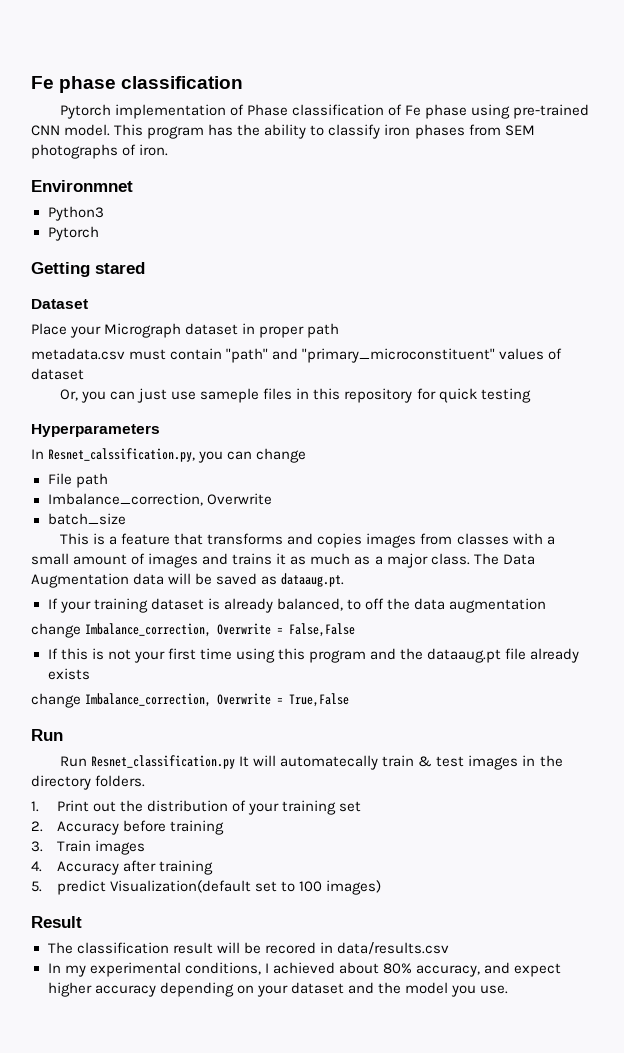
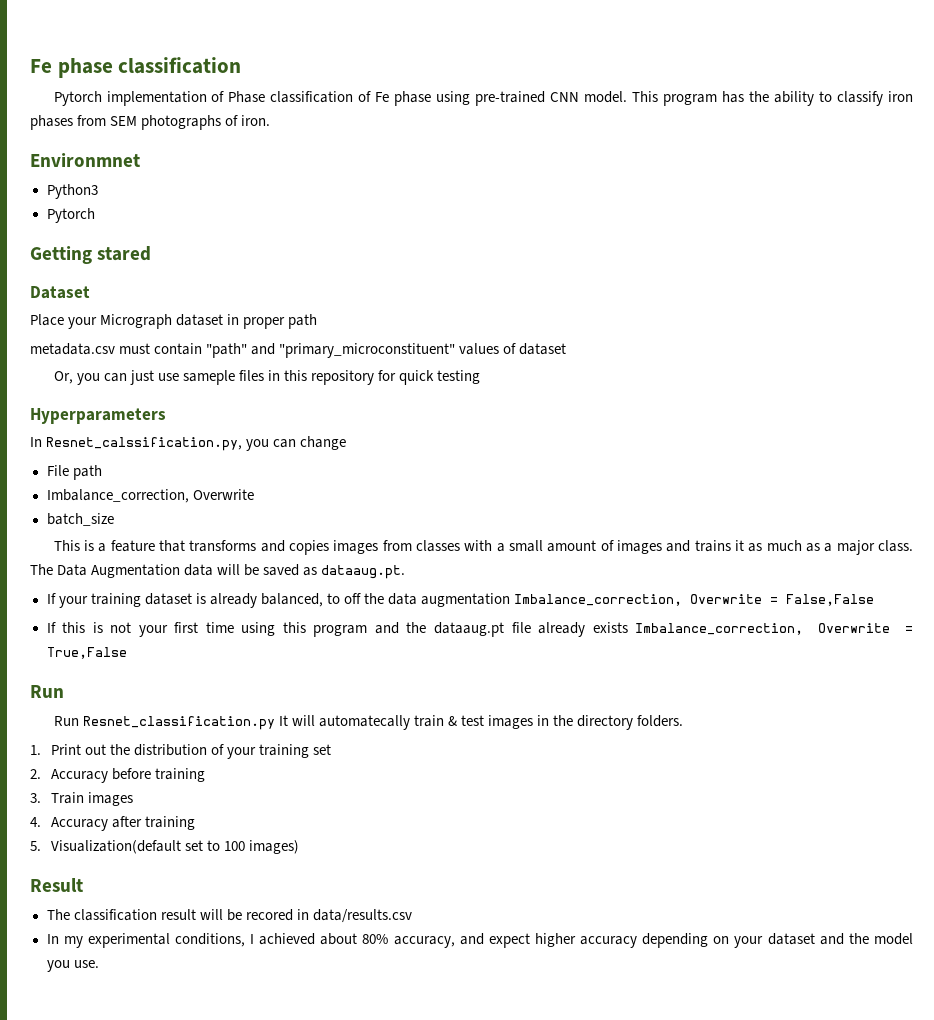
[31,623,81,638] // change -> (511, 600) none
[31,693,81,708] // change -> (628, 627) none
[56,880,106,895] predict -> (41, 846) none

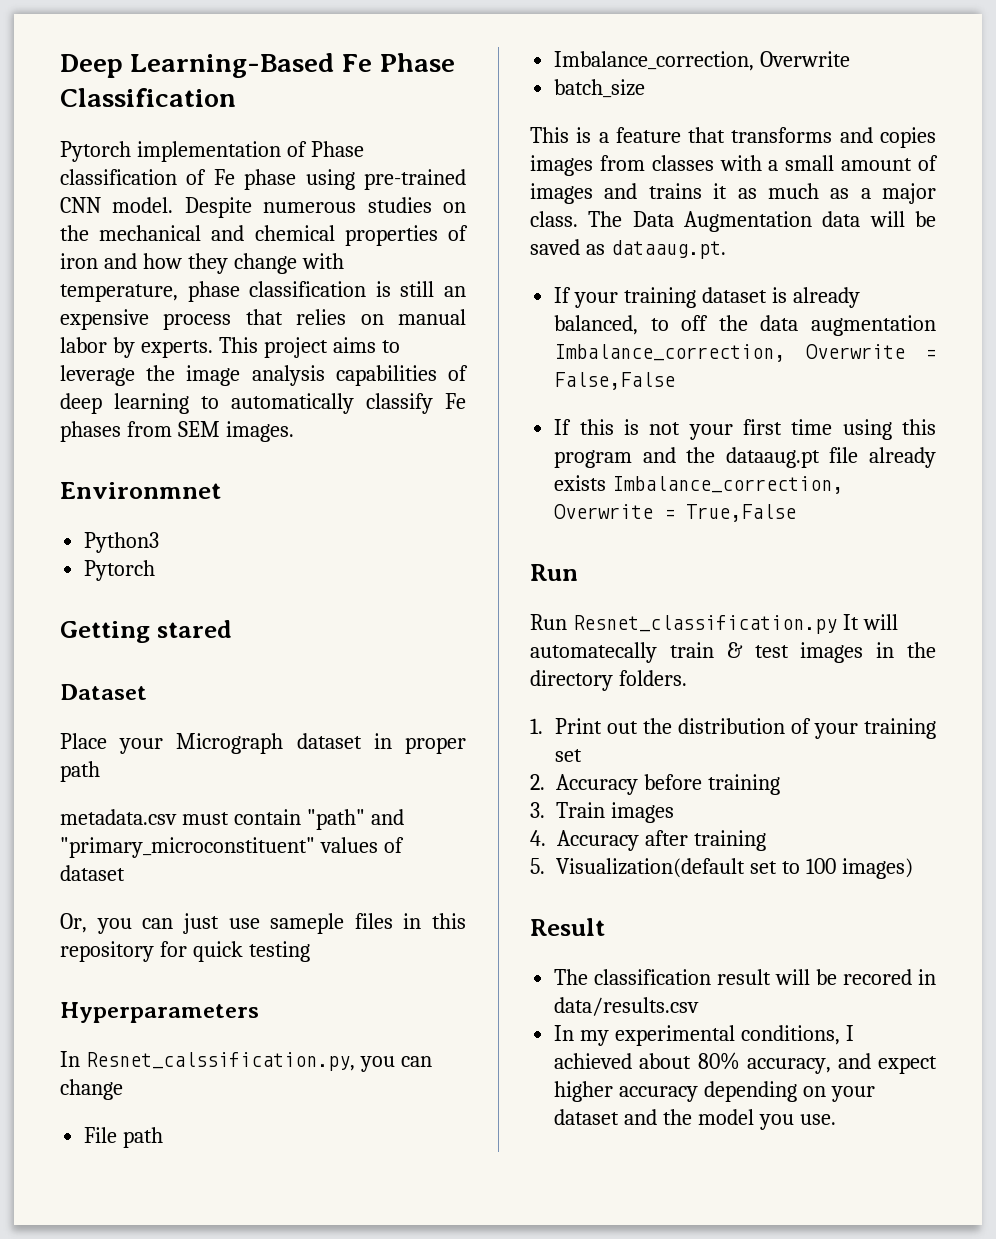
[30,57,242,78] Fe phase classification -> [60,53,456,78] [60,88,236,107] Deep Learning-Based Fe Phase Classification
[632,91,913,106] [30,115,271,130] This program has the ability to classify iron phases from SEM photographs of iron. -> [184,197,466,218] [60,225,468,246] [60,253,344,274] [60,281,467,302] [60,309,466,330] [60,337,400,358] [60,365,468,386] [60,393,466,414] [60,421,294,442] Despite numerous studies on the mechanical and chemical properties of iron and how they change with temperature, phase classification is still an expensive process that relies on manual labor by experts. This project aims to leverage the image analysis capabilities of deep learning to automatically classify Fe phases from SEM images.

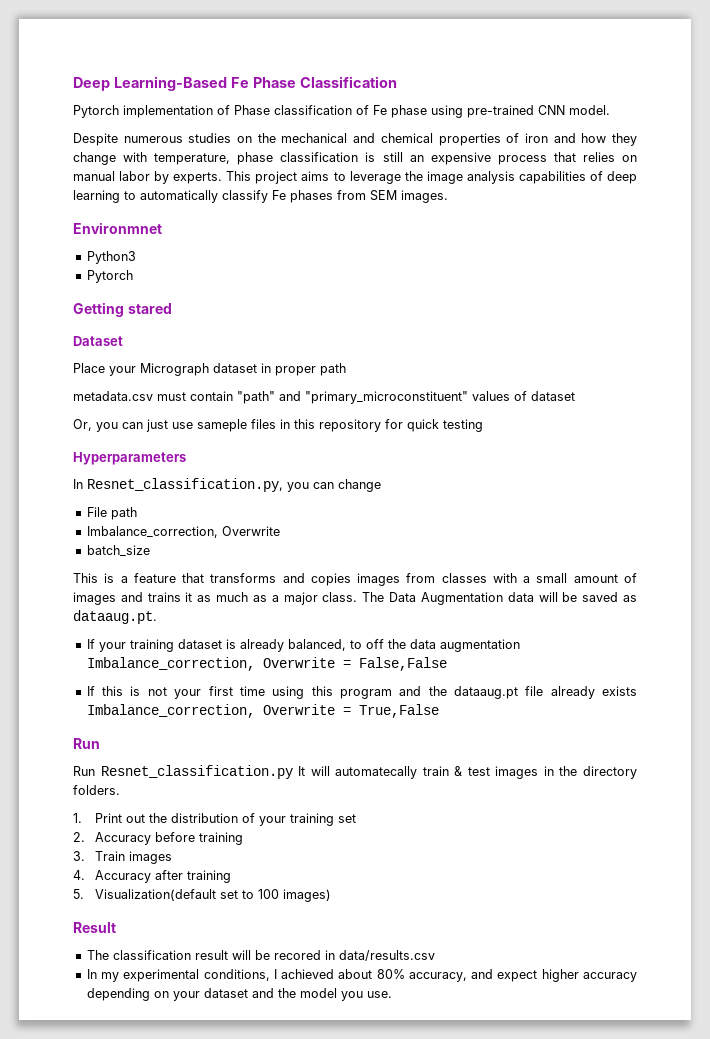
(174, 205) none -> (610, 110) //
[85,1052,355,1071] Resnet_calssification.py, -> [87,478,283,492] Resnet_classification.py,

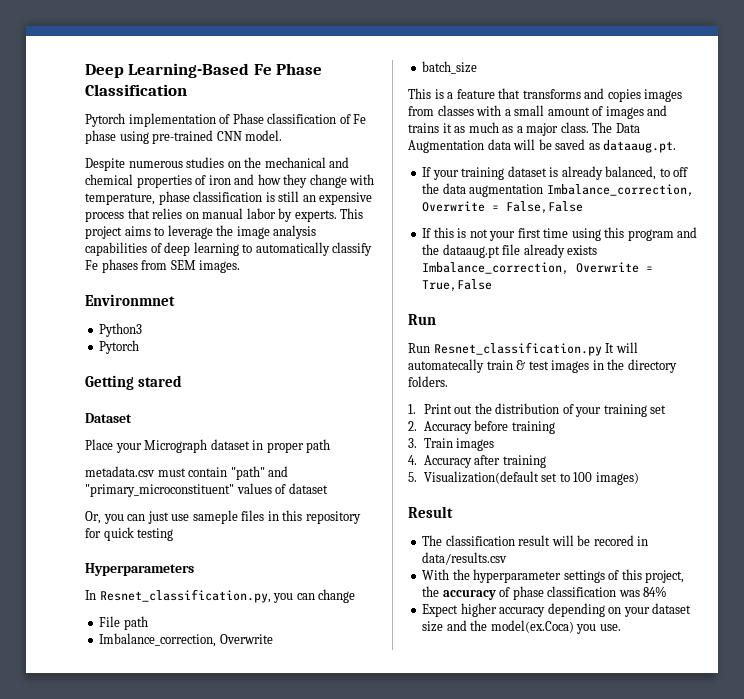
[86,969,538,982] In my experimental conditions, I achieved about 80% accuracy, and expect -> [422,569,685,583] [422,586,668,600] [422,604,459,617] With the hyperparameter settings of this project, the accuracy of phase classification was 84% // Expect
[251,988,337,998] and the model -> [422,620,574,633] size and the model(ex.Coca)

